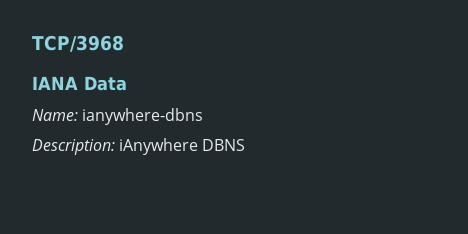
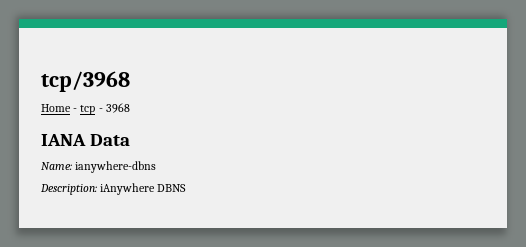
[32,35,124,52] TCP/3968 -> [41,71,130,92] [41,103,130,115] tcp/3968 // Home - tcp - 3968

